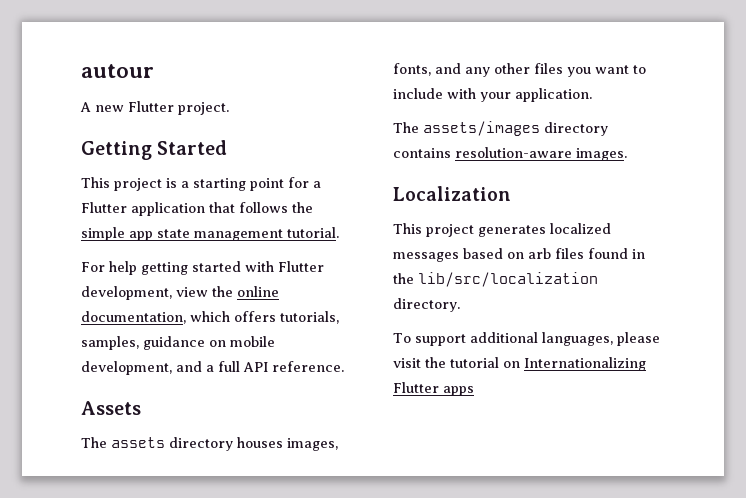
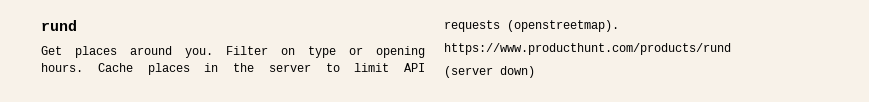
[81,64,154,78] [80,101,229,115] [81,140,228,160] [81,177,321,191] [81,202,313,216] [81,227,339,241] [81,261,324,275] [81,286,279,300] [81,311,339,324] [81,336,275,350] [81,361,344,375] [81,401,141,415] [81,437,338,451] [393,63,646,77] [393,88,592,102] [393,121,608,136] [393,147,627,161] [393,186,511,201] [393,223,611,237] [393,248,645,262] [393,272,598,287] [393,298,460,312] [393,332,660,346] [393,357,646,371] [393,382,474,396] autour // A new Flutter project. // Getting Started // This project is a starting point for a Flutter application that follows the simple app state management tutorial. // For help getting started with Flutter development, view the online documentation, which offers tutorials, samples, guidance on mobile development, and a full API reference. // Assets // The assets directory houses images, fonts, and any other files you want to include with your application. // The assets/images directory contains resolution-aware images. // Localization // This project generates localized messages based on arb files found in the lib/src/localization directory. // To support additional languages, please visit the tutorial on Internationalizing Flutter apps -> [41,20,77,31] [41,46,425,58] [41,63,425,75] [444,20,619,32] [444,43,731,55] [444,66,535,78] rund // Get places around you. Filter on type or opening hours. Cache places in the server to limit API requests (openstreetmap). // https://www.producthunt.com/products/rund // (server down)

